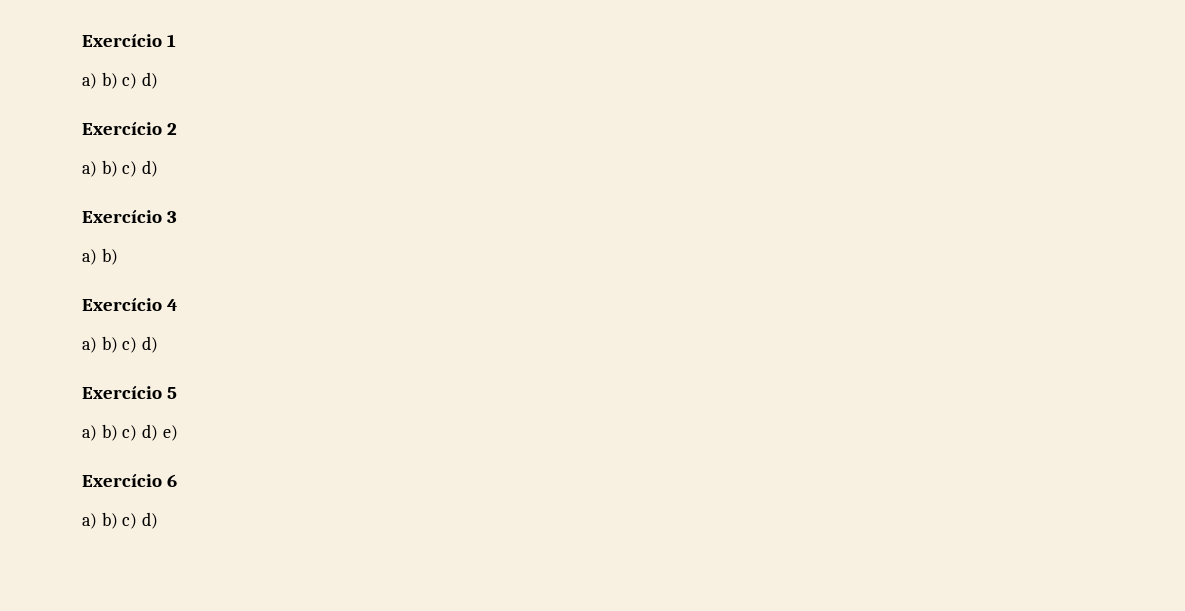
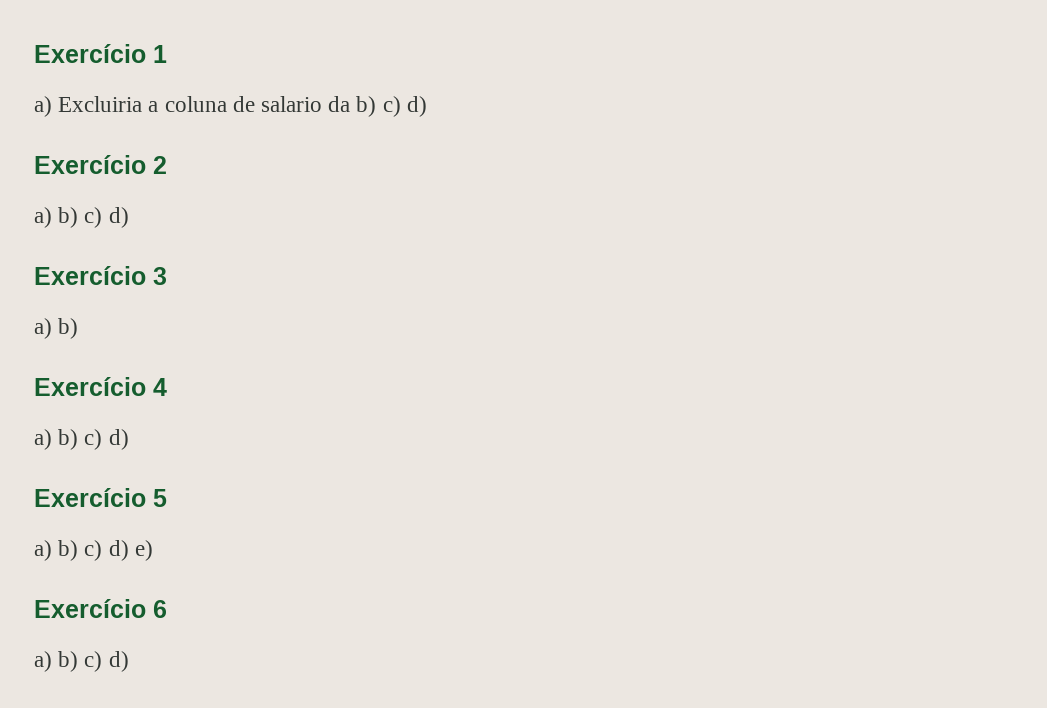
(97, 81) none -> [58,96,351,112] Excluiria a coluna de salario da

